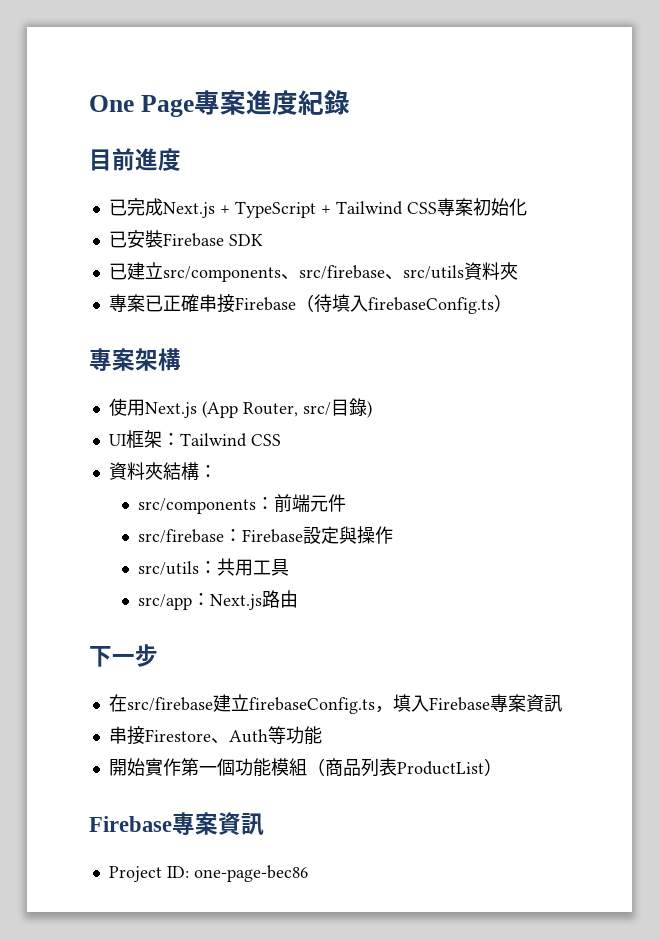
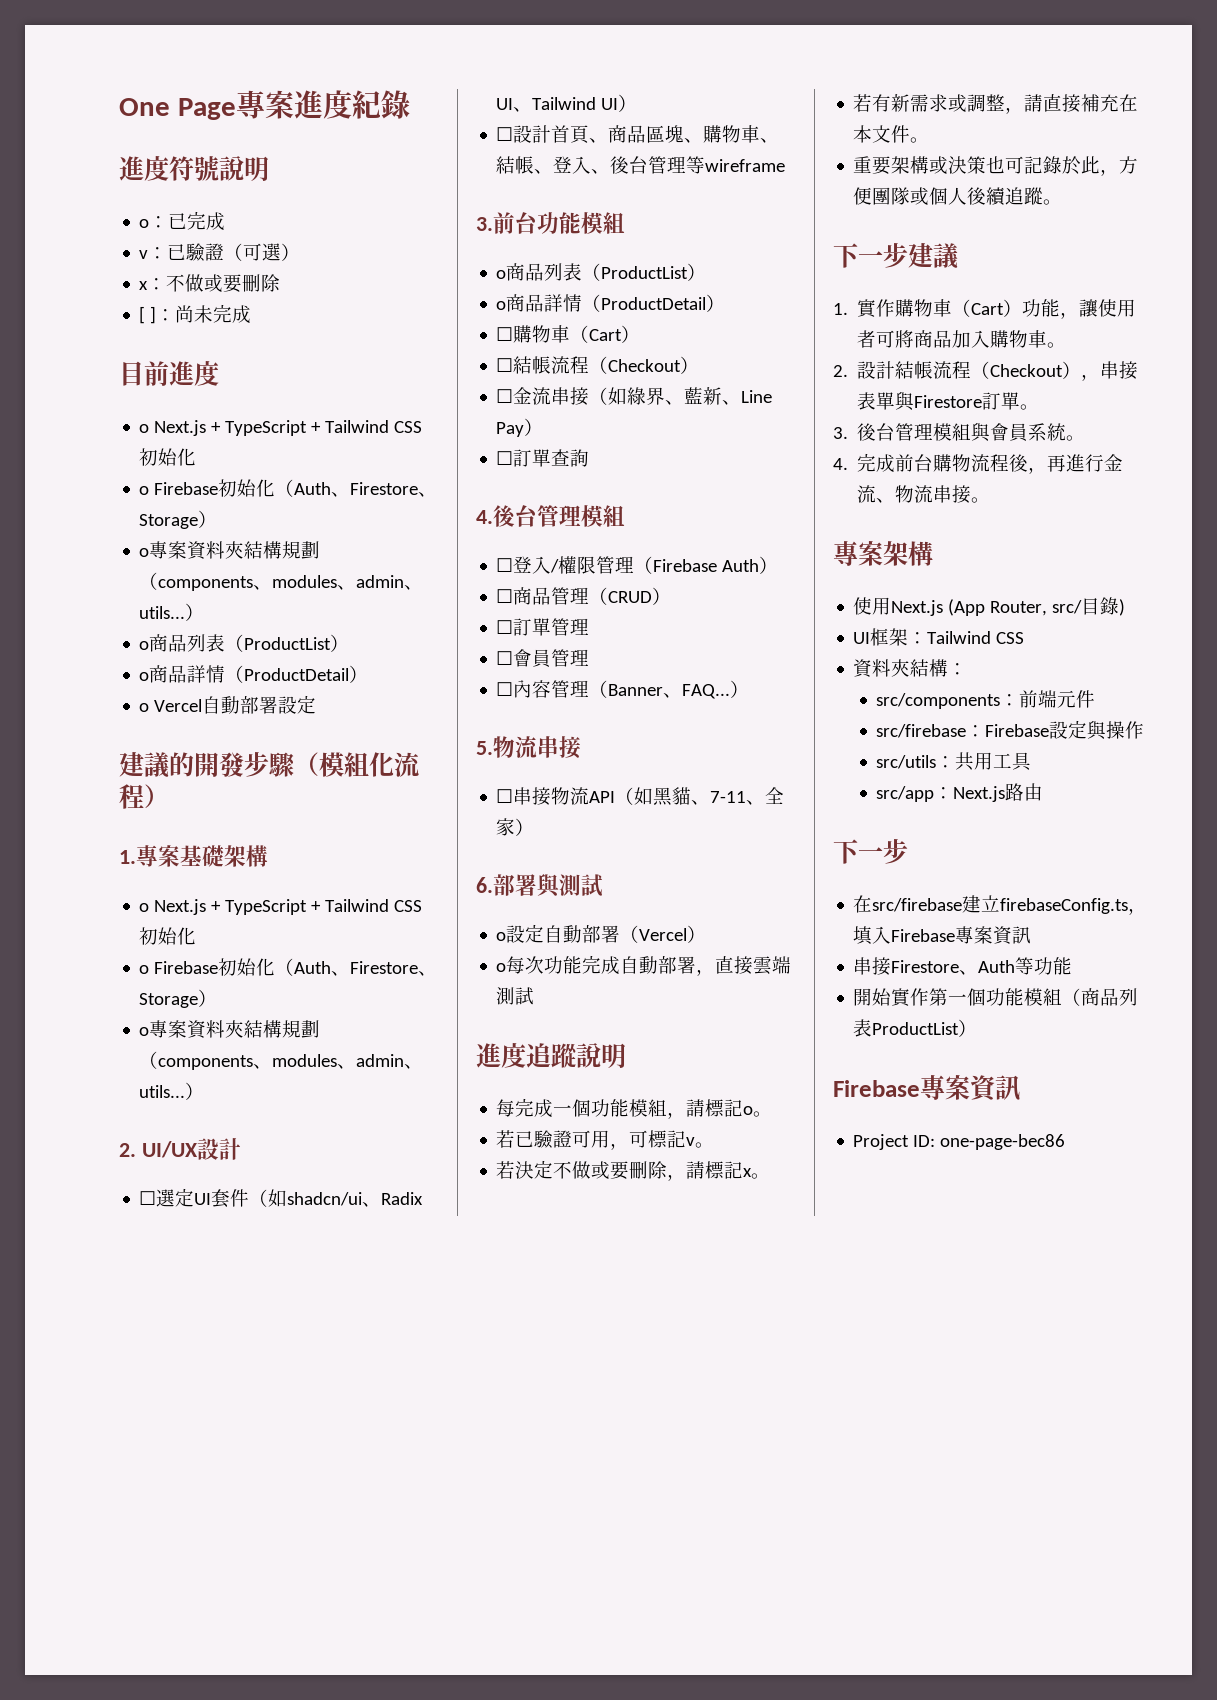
(350, 102) none -> [119,156,269,181] [139,211,226,231] [139,243,301,262] [139,274,281,293] [139,304,252,324] // 進度符號說明 // o：已完成 // v：已驗證（可選） // x：不做或要刪除 // [ ]：尚未完成
[108,198,527,218] [108,230,263,248] [108,262,518,282] [108,294,512,314] 已完成Next.js + TypeScript + Tailwind CSS專案初始化 // 已安裝Firebase SDK // 已建立src/components、src/firebase、src/utils資料夾 // 專案已正確串接Firebase（待填入firebaseConfig.ts） -> [139,420,423,436] [139,448,197,466] [139,479,438,497] [139,510,218,529] [139,541,321,560] [139,572,424,591] [139,603,205,621] [139,634,350,652] [139,665,369,683] [139,695,317,714] [119,752,420,778] [119,784,169,809] [119,845,268,867] [139,899,423,915] [139,927,197,945] [139,958,438,976] [139,989,218,1008] [139,1020,321,1039] [139,1051,424,1070] [139,1082,205,1100] [119,1138,241,1160] [139,1188,424,1208] [496,94,638,112] [496,125,780,144] [496,156,786,174] [476,212,625,234] [496,263,707,281] [496,294,726,312] [496,325,641,343] [496,356,700,374] [496,387,773,406] [496,418,544,437] [496,449,590,467] [476,505,625,527] [496,556,779,574] [496,587,672,605] [496,618,590,636] [496,649,590,667] [496,680,750,699] [476,736,581,759] [496,787,785,806] [496,818,535,836] [476,874,603,898] [496,924,707,943] [496,955,792,976] [496,987,535,1005] [476,1043,626,1068] [496,1098,773,1119] [496,1130,715,1150] [496,1160,771,1181] [853,94,1139,114] [853,125,930,143] [853,156,1139,176] [853,187,1063,206] [833,243,958,269] [833,299,1137,319] [857,330,1067,348] [833,361,1139,381] [857,391,1040,411] [833,422,1086,442] [833,453,1124,474] [857,485,991,504] o Next.js + TypeScript + Tailwind CSS初始化 // o Firebase初始化（Auth、Firestore、Storage） // o專案資料夾結構規劃（components、modules、admin、utils...） // o商品列表（ProductList） // o商品詳情（ProductDetail） // o Vercel自動部署設定 // 建議的開發步驟（模組化流程） // 1.專案基礎架構 // o Next.js + TypeScript + Tailwind CSS初始化 // o Firebase初始化（Auth、Firestore、Storage） // o專案資料夾結構規劃（components、modules、admin、utils...） // 2. UI/UX設計 // ☐選定UI套件（如shadcn/ui、Radix UI、Tailwind UI） // ☐設計首頁、商品區塊、購物車、結帳、登入、後台管理等wireframe // 3.前台功能模組 // o商品列表（ProductList） // o商品詳情（ProductDetail） // ☐購物車（Cart） // ☐結帳流程（Checkout） // ☐金流串接（如綠界、藍新、Line Pay） // ☐訂單查詢 // 4.後台管理模組 // ☐登入/權限管理（Firebase Auth） // ☐商品管理（CRUD） // ☐訂單管理 // ☐會員管理 // ☐內容管理（Banner、FAQ...） // 5.物流串接 // ☐串接物流API（如黑貓、7-11、全家） // 6.部署與測試 // o設定自動部署（Vercel） // o每次功能完成自動部署，直接雲端測試 // 進度追蹤說明 // 每完成一個功能模組，請標記o。 // 若已驗證可用，可標記v。 // 若決定不做或要刪除，請標記x。 // 若有新需求或調整，請直接補充在本文件。 // 重要架構或決策也可記錄於此，方便團隊或個人後續追蹤。 // 下一步建議 // 1.實作購物車（Cart）功能，讓使用者可將商品加入購物車。 // 2.設計結帳流程（Checkout），串接表單與Firestore訂單。 // 3.後台管理模組與會員系統。 // 4.完成前台購物流程後，再進行金流、物流串接。

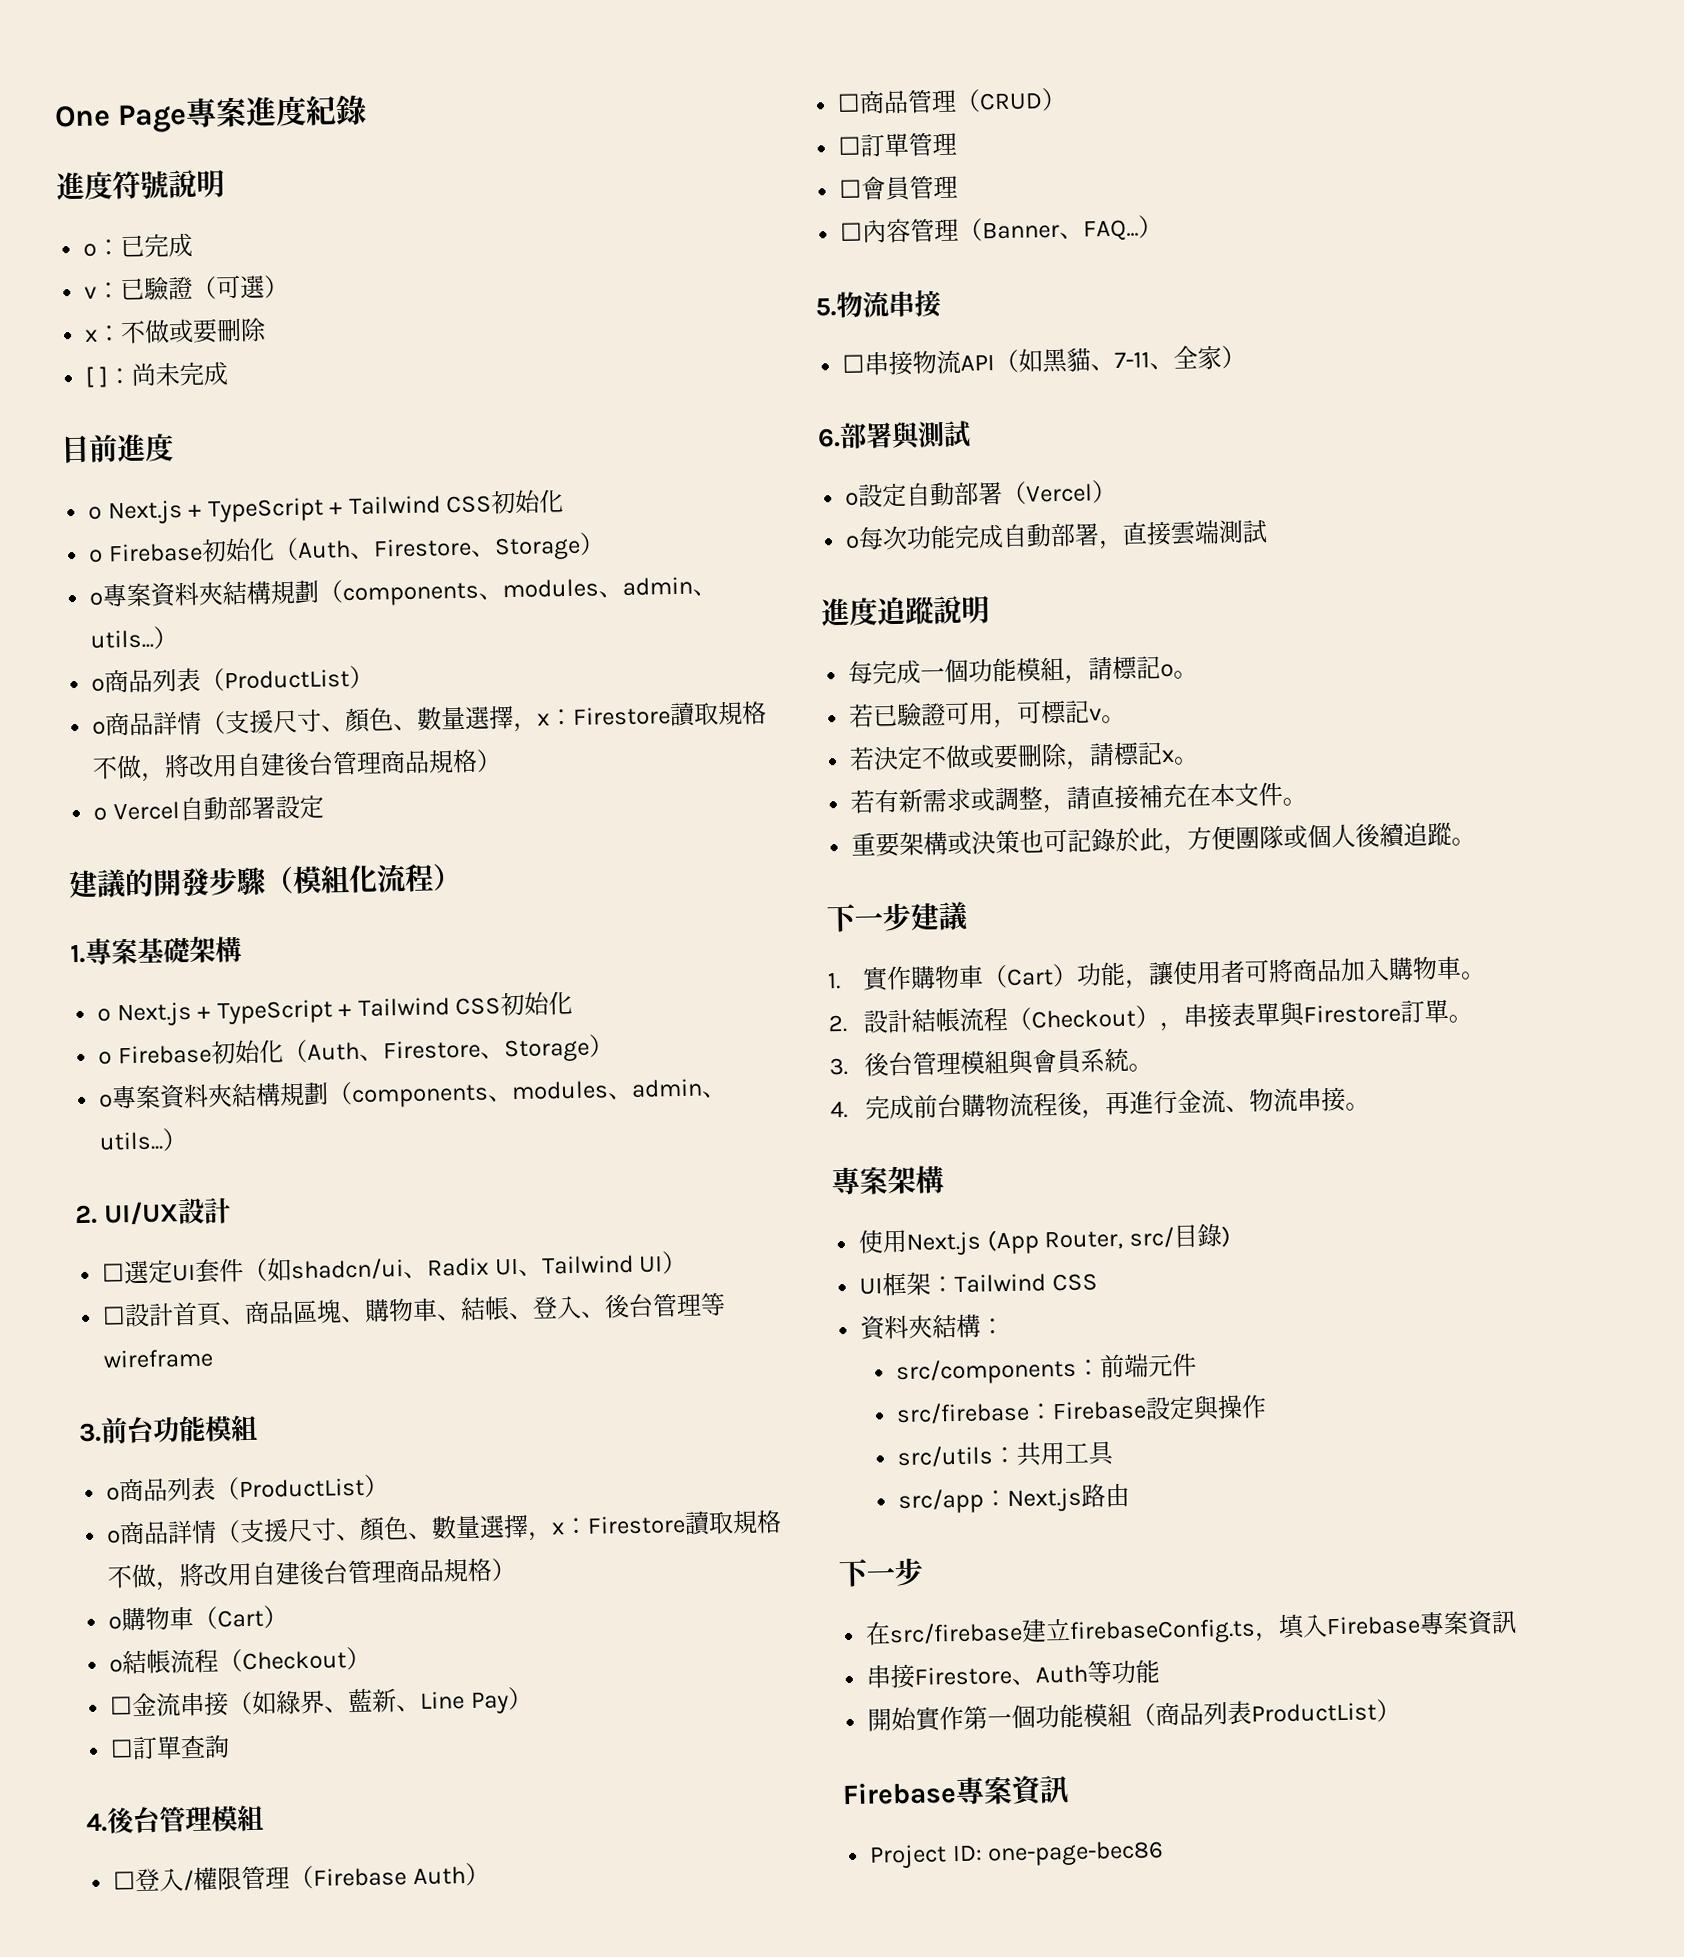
[244,668,350,681] ProductDetail -> [224,700,768,735] [92,748,479,782] 支援尺寸、顏色、數量選擇，x：Firestore讀取規格不做，將改用自建後台管理商品規格
[601,294,726,312] [496,327,514,341] ProductDetail） // ☐ -> [239,1509,783,1544] [107,1557,517,1591] [108,1616,123,1630] 支援尺寸、顏色、數量選擇，x：Firestore讀取規格不做，將改用自建後台管理商品規格） // o
[496,358,514,372] ☐ -> [109,1659,124,1673] o

